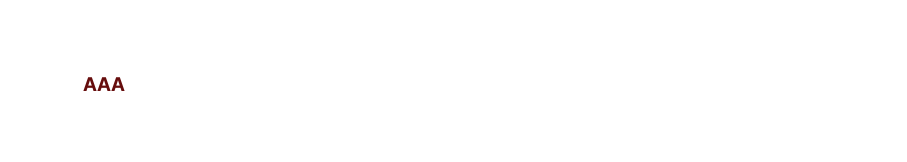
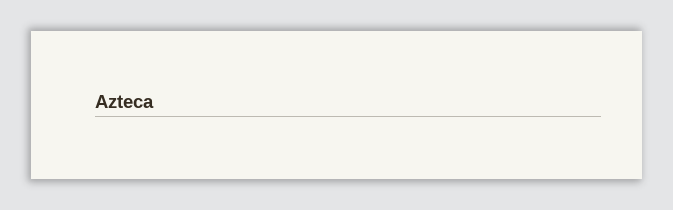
[83,77,125,91] AAA -> [95,95,154,108] Azteca

